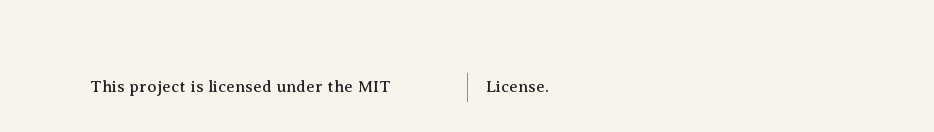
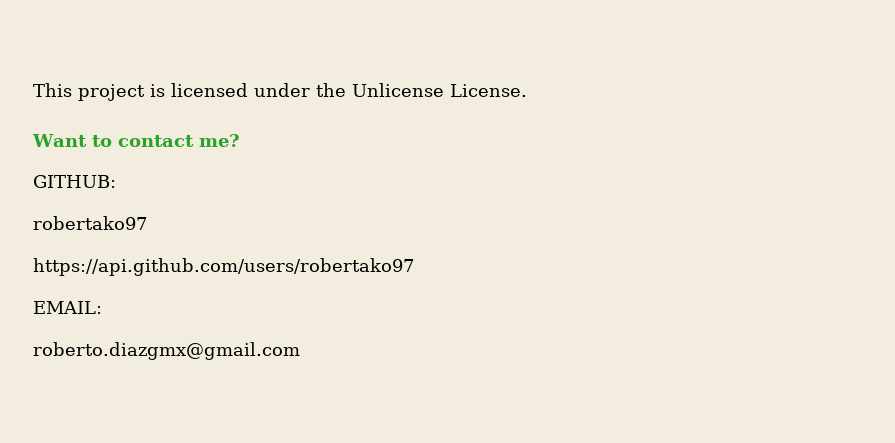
[357,81,391,92] MIT -> [352,83,444,97] Unlicense
(549, 86) none -> [32,134,240,147] [33,175,116,188] [33,216,147,230] [33,258,414,276] [33,301,102,314] [33,342,300,360] // Want to contact me? // GITHUB: // robertako97 // https://api.github.com/users/robertako97 // EMAIL: // roberto.diazgmx@gmail.com

